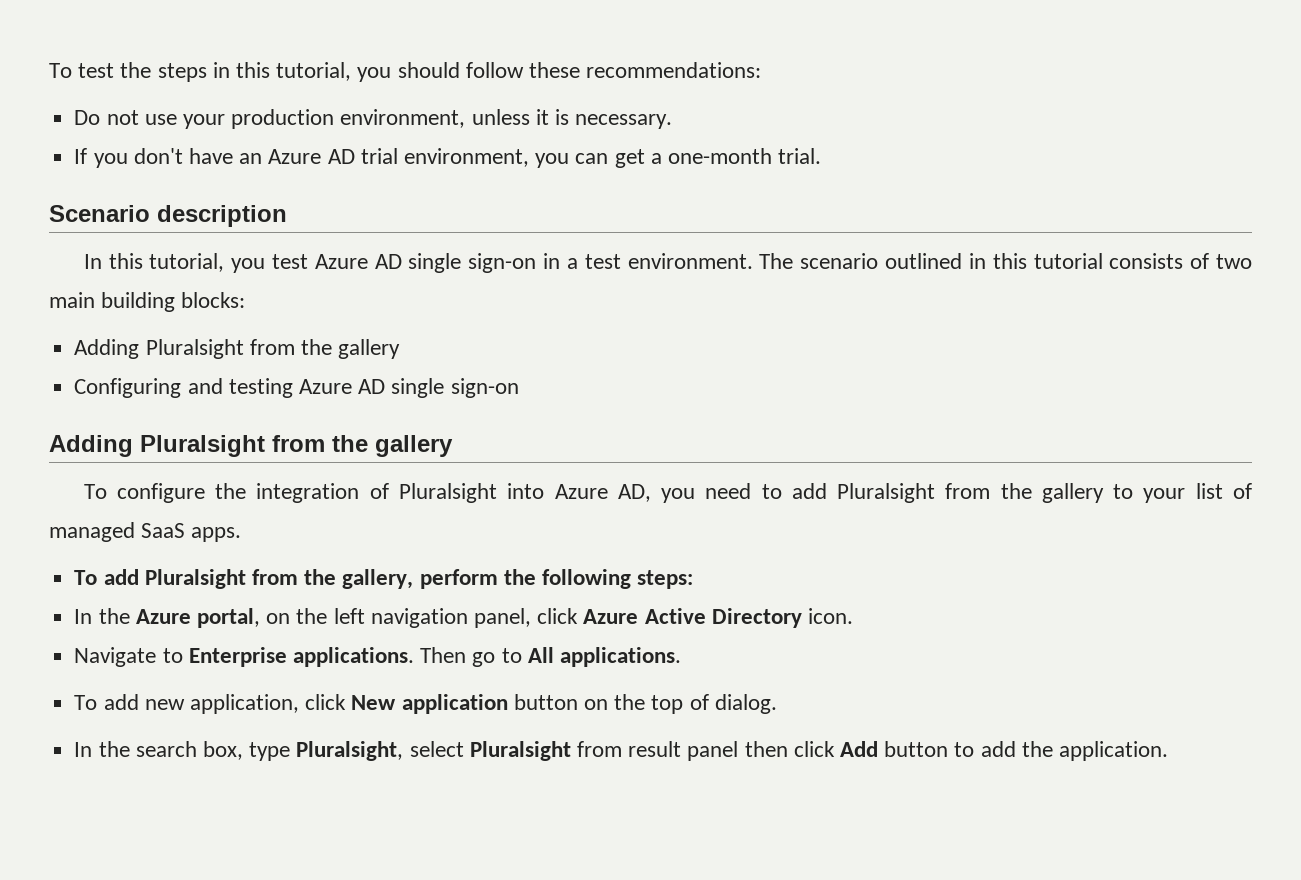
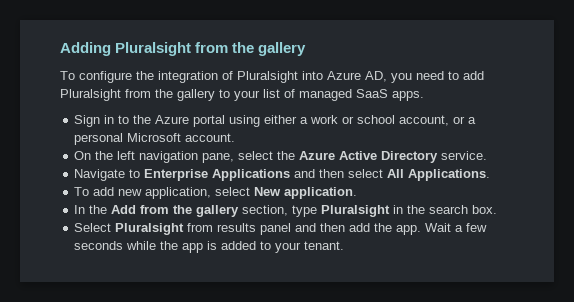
[49,62,762,82] [74,109,673,129] [74,148,822,168] [49,205,287,227] [83,253,1252,273] [49,292,246,312] [74,339,401,359] [74,378,519,398] To test the steps in this tutorial, you should follow these recommendations: // Do not use your production environment, unless it is necessary. // If you don't have an Azure AD trial environment, you can get a one-month trial. // Scenario description // In this tutorial, you test Azure AD single sign-on in a test environment. The scenario outlined in this tutorial consists of two main building blocks: // Adding Pluralsight from the gallery // Configuring and testing Azure AD single sign-on // -> (60, 49) none
[74,569,694,589] [74,608,579,628] To add Pluralsight from the gallery, perform the following steps: // In the Azure portal, on the left navigation panel, click -> [74,115,477,127] [74,133,236,145] [74,151,296,163] Sign in to the Azure portal using either a work or school account, or a personal Microsoft account. // On the left navigation pane, select the
[808,608,854,624] icon. -> [441,151,488,160] service.
[292,647,681,667] [74,694,777,714] [74,741,1169,761] applications. Then go to All applications. // To add new application, click New application button on the top of dialog. // In the search box, type Pluralsight, select Pluralsight from result panel then click Add button to add the application. -> [212,169,491,181] [74,187,358,199] [74,205,498,217] [74,223,488,235] [74,241,345,253] Applications and then select All Applications. // To add new application, select New application. // In the Add from the gallery section, type Pluralsight in the search box. // Select Pluralsight from results panel and then add the app. Wait a few seconds while the app is added to your tenant.

